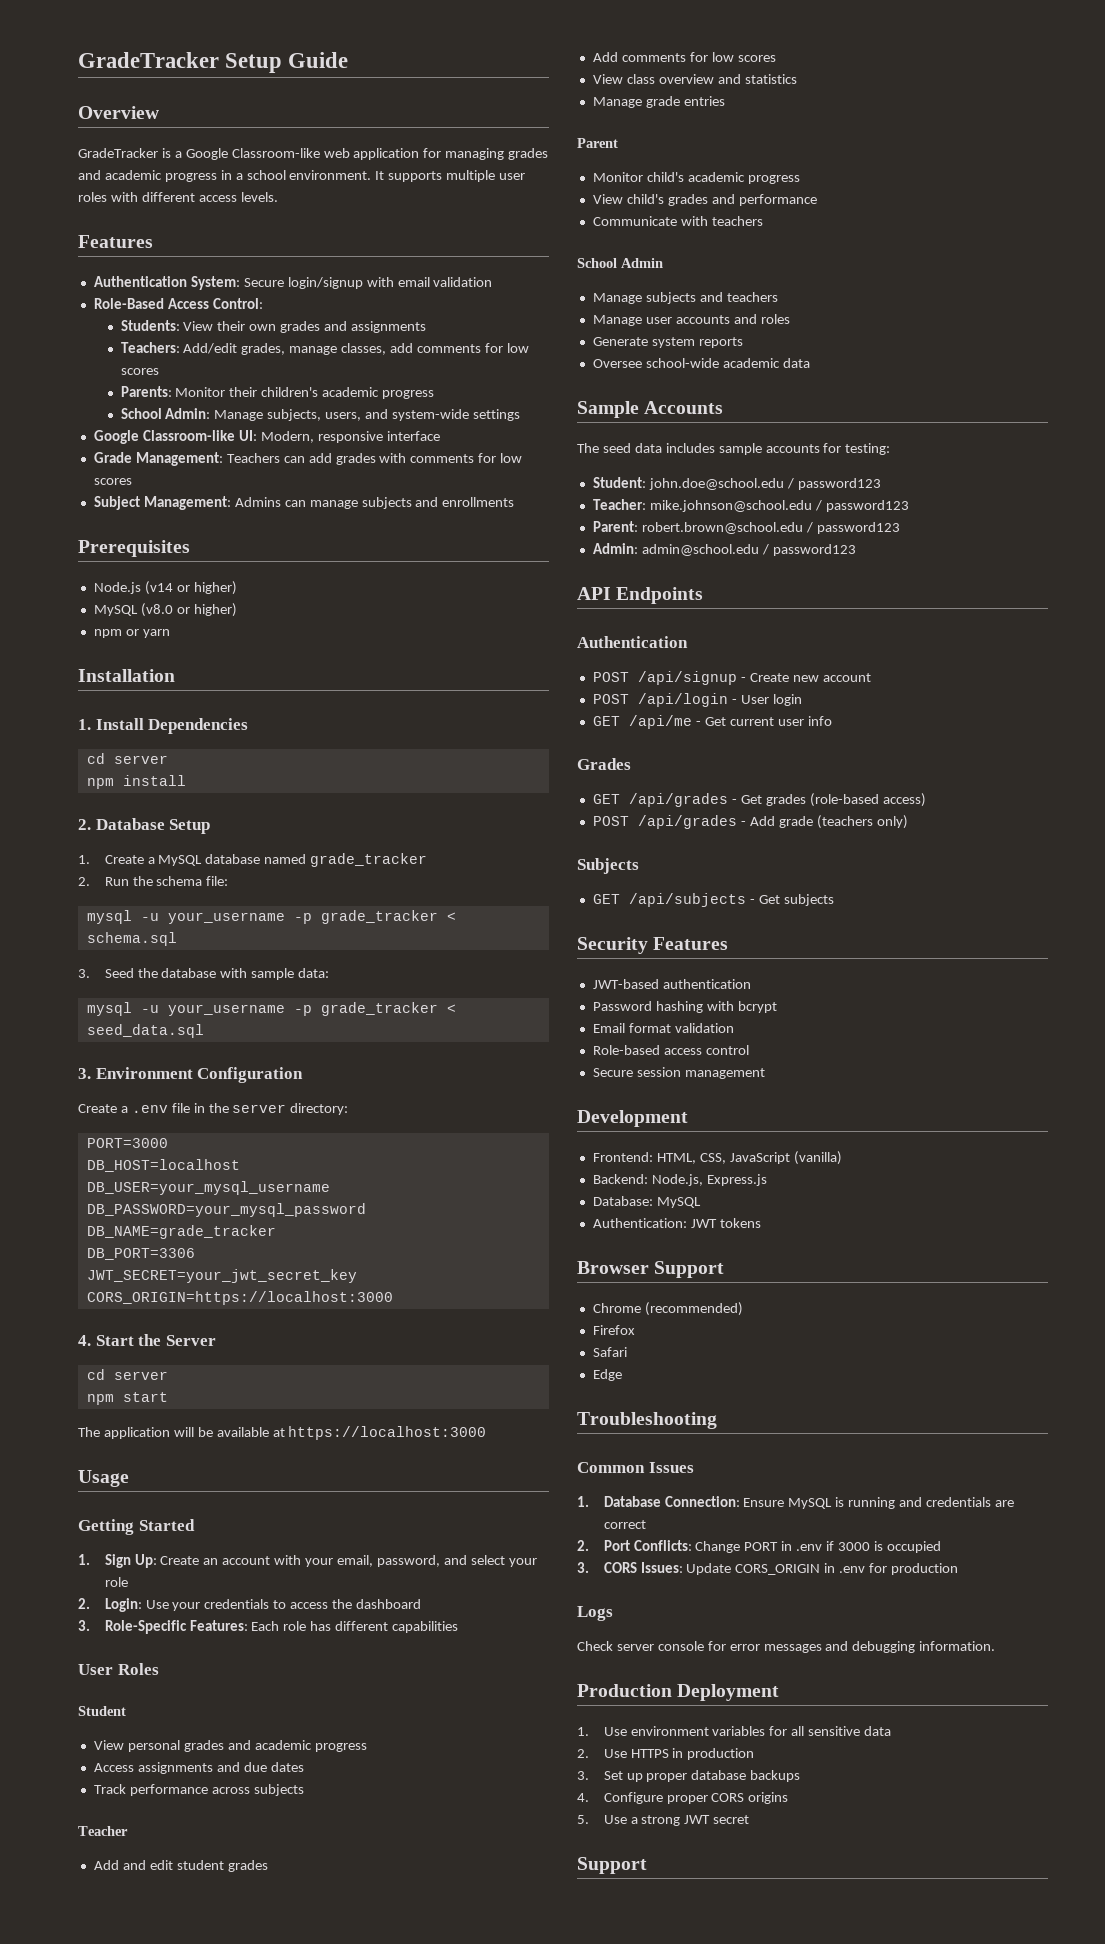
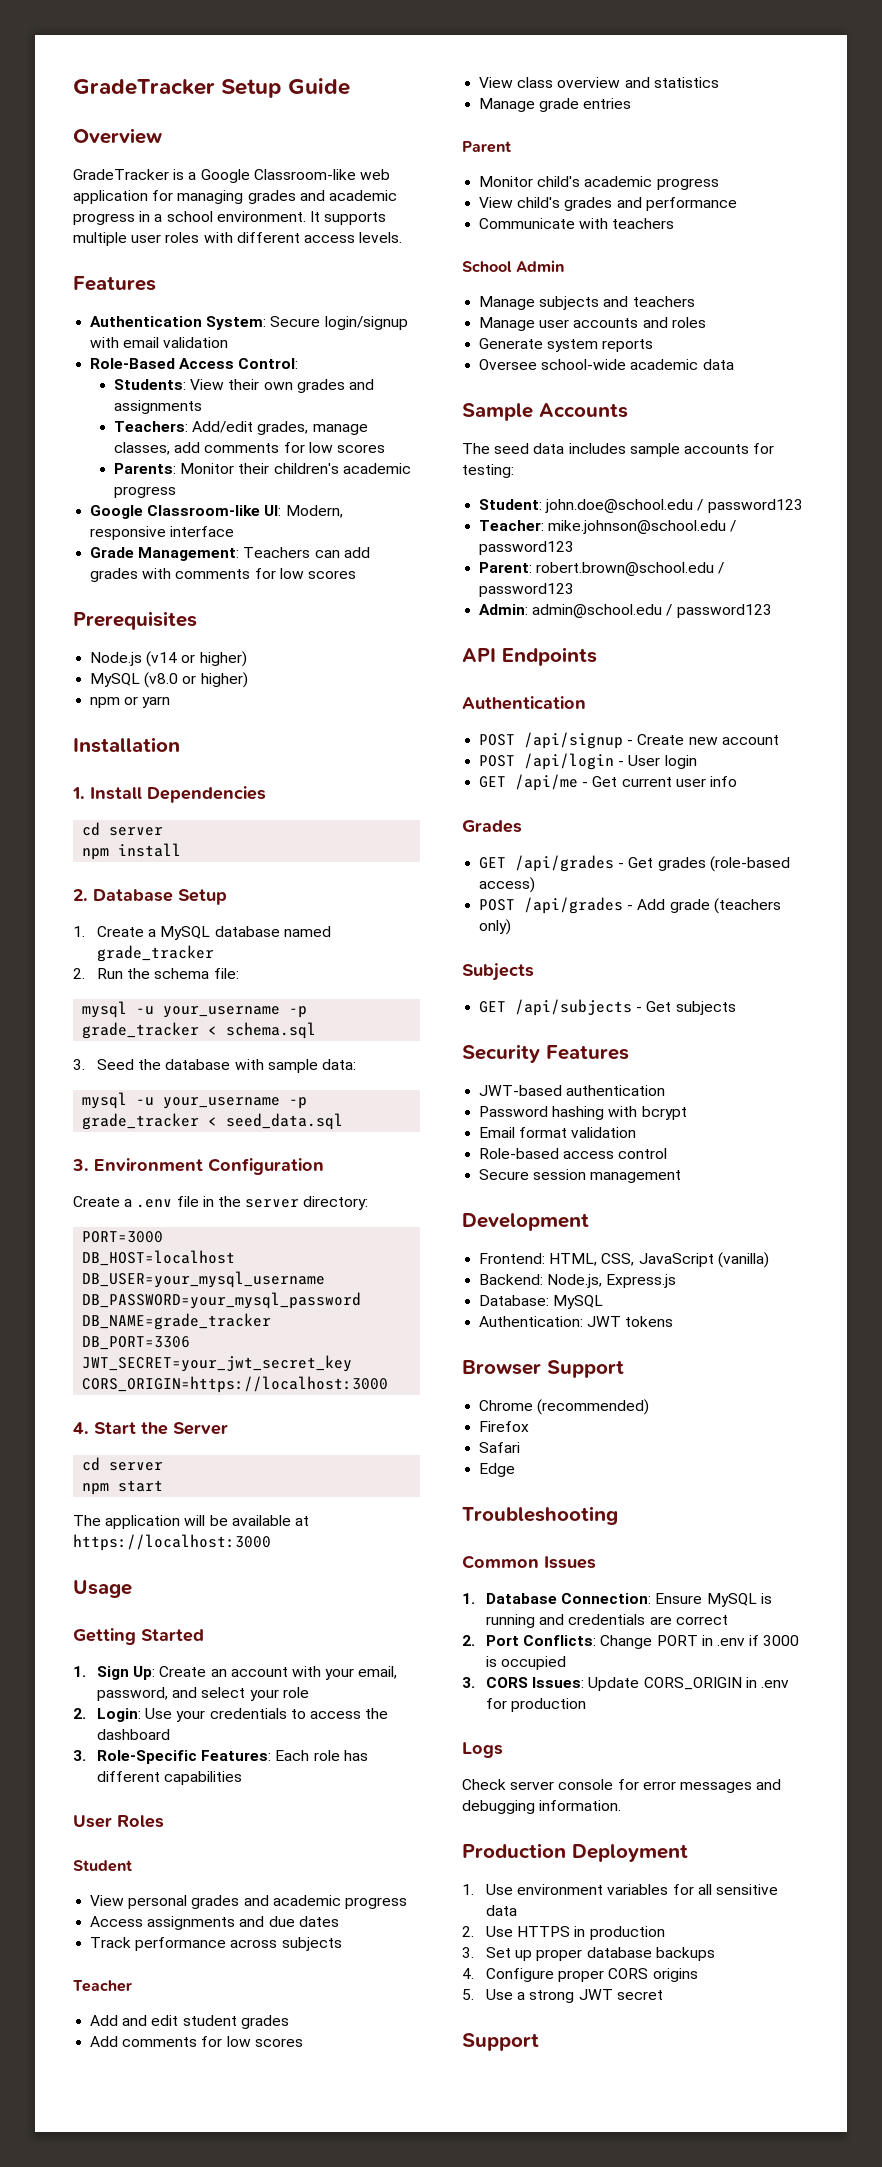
[120,408,520,421] // School Admin: Manage subjects, users, and system-wide settings -> (177, 492) none
[93,496,515,510] // Subject Management: Admins can manage subjects and enrollments -> (356, 574) none

